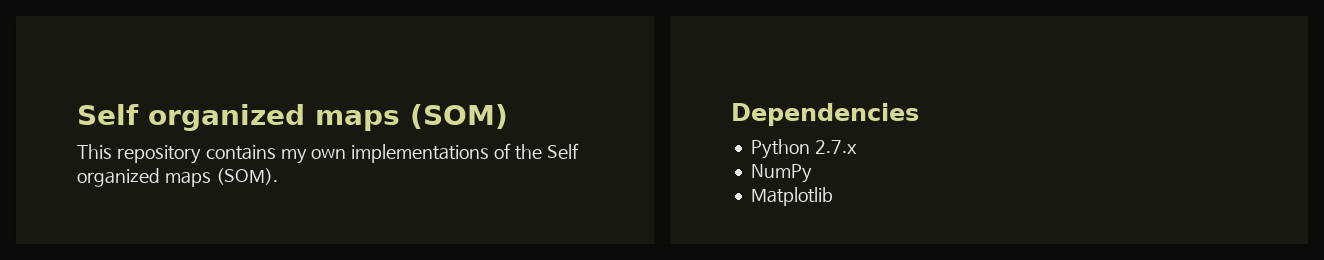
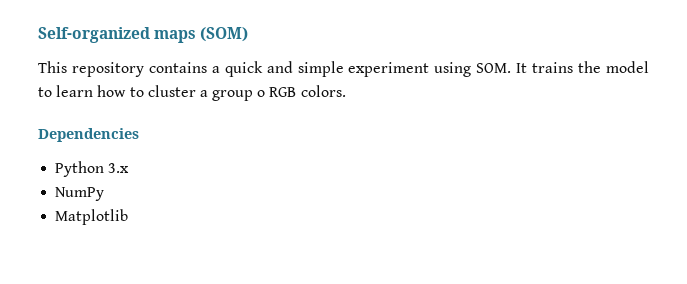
[77,104,305,131] Self organized -> [38,27,150,43] Self-organized
[280,143,579,164] [77,168,278,187] my own implementations of the Self organized maps (SOM). -> [211,61,649,77] [38,85,346,101] a quick and simple experiment using SOM. It trains the model to learn how to cluster a group o RGB colors.
[814,140,857,154] 2.7.x -> [108,163,130,173] 3.x

